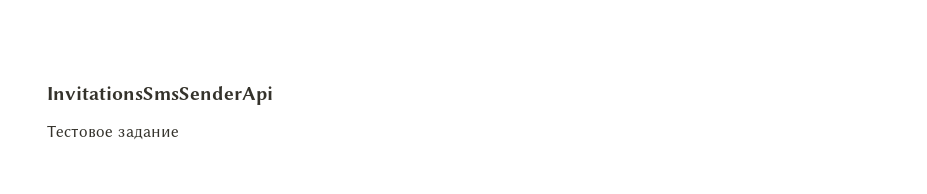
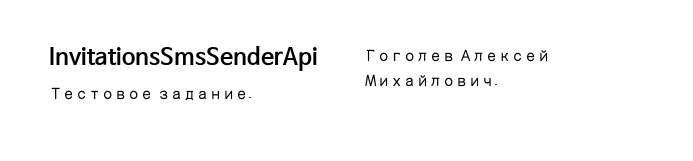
[117,128,179,140] задание -> [156,90,252,101] [364,49,550,62] [364,74,498,87] задание. Гоголев Алексей Михайлович.

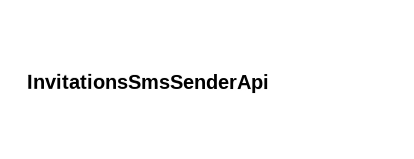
[49,87,252,101] [364,49,550,62] [364,74,498,87] // Тестовое задание. Гоголев Алексей Михайлович. -> (270, 83) none

